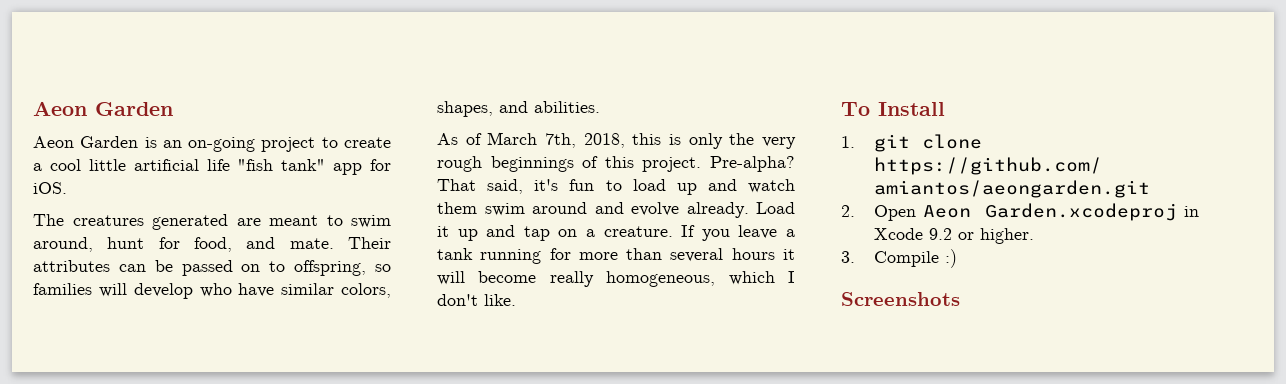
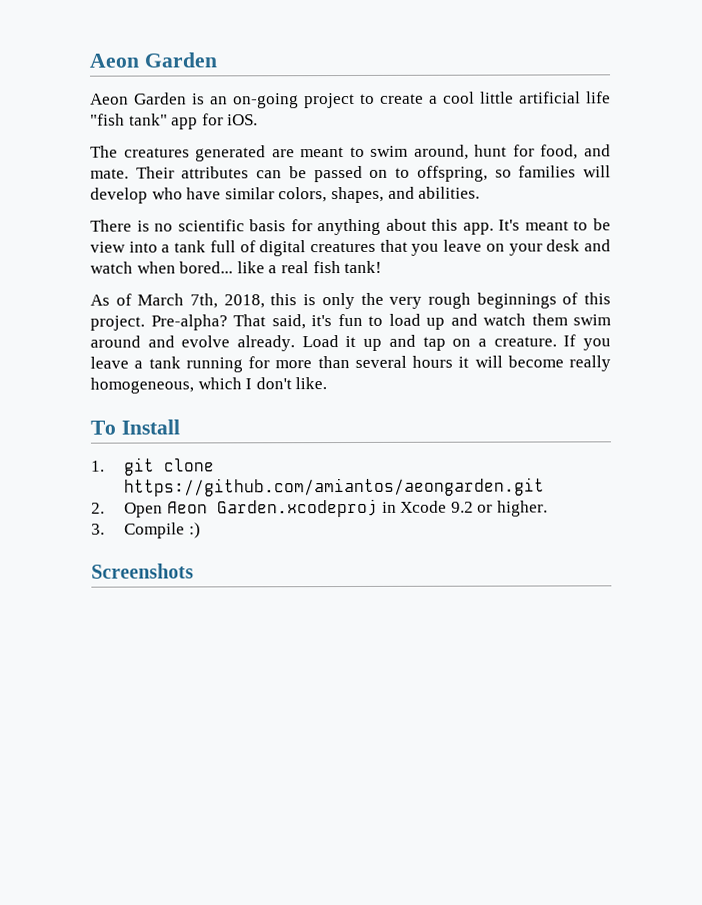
(600, 107) none -> [90,218,612,236] [90,239,611,257] [90,260,383,274] // There is no scientific basis for anything about this app. It's meant to be view into a tank full of digital creatures that you leave on your desk and watch when bored... like a real fish tank!

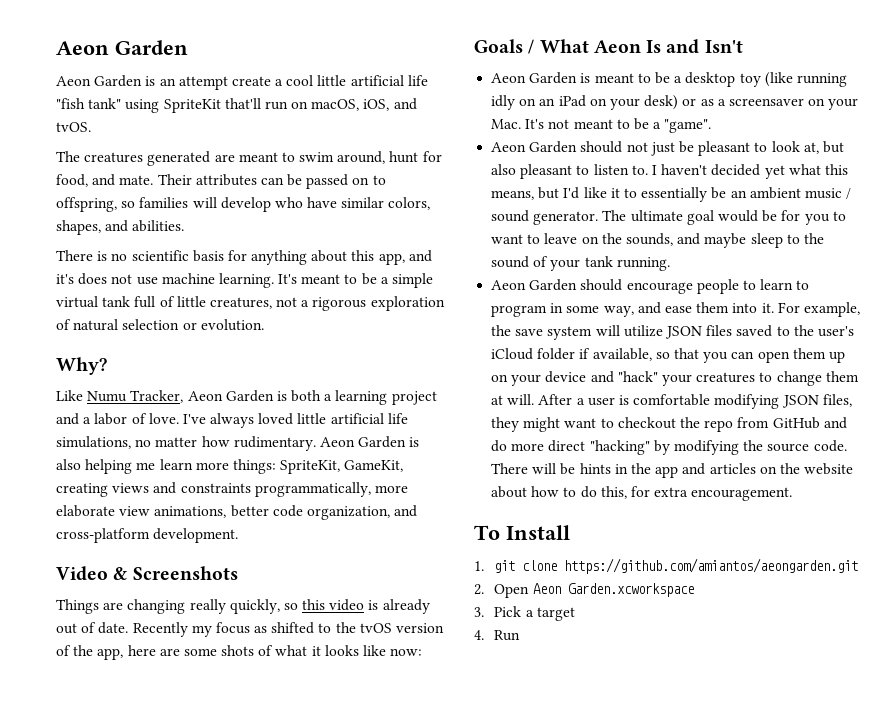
[233,92,375,109] on-going project to -> [178,76,228,90] attempt
[171,113,259,130] app for iOS. -> [125,98,417,113] [56,122,91,132] using SpriteKit that'll run on macOS, iOS, and tvOS.
[462,218,612,235] [90,239,611,257] [90,260,383,274] [90,292,611,310] [90,313,611,331] [90,334,611,352] [90,355,611,373] [90,377,328,394] app. It's meant to be view into a tank full of digital creatures that you leave on your desk and watch when bored... like a real fish tank! // As of March 7th, 2018, this is only the very rough beginnings of this project. Pre-alpha? That said, it's fun to load up and watch them swim around and evolve already. Load it up and tap on a creature. If you leave a tank running for more than several hours it will become really homogeneous, which I don't like. -> [378,250,432,265] [56,273,434,288] [56,296,445,311] [56,319,264,331] [56,357,107,375] [56,390,437,405] [56,413,408,428] [56,436,420,451] [56,459,404,474] [56,482,408,497] [56,505,418,520] [56,528,239,543] [56,566,238,581] [56,599,430,614] [56,622,445,637] [56,645,423,660] [474,39,743,54] [491,72,847,87] [491,95,859,110] [491,118,712,133] [491,141,844,156] [491,164,848,179] [491,187,852,202] [491,210,846,225] [491,233,824,248] [491,256,670,271] [491,279,810,294] [491,302,860,317] [491,325,854,340] [491,348,845,363] [491,371,859,386] [491,394,852,409] [491,417,847,432] [491,440,847,455] [491,463,854,478] [491,486,793,501] app, and it's does not use machine learning. It's meant to be a simple virtual tank full of little creatures, not a rigorous exploration of natural selection or evolution. // Why? // Like Numu Tracker, Aeon Garden is both a learning project and a labor of love. I've always loved little artificial life simulations, no matter how rudimentary. Aeon Garden is also helping me learn more things: SpriteKit, GameKit, creating views and constraints programmatically, more elaborate view animations, better code organization, and cross-platform development. // Video & Screenshots // Things are changing really quickly, so this video is already out of date. Recently my focus as shifted to the tvOS version of the app, here are some shots of what it looks like now: // Goals / What Aeon Is and Isn't // Aeon Garden is meant to be a desktop toy (like running idly on an iPad on your desk) or as a screensaver on your Mac. It's not meant to be a "game". // Aeon Garden should not just be pleasant to look at, but also pleasant to listen to. I haven't decided yet what this means, but I'd like it to essentially be an ambient music / sound generator. The ultimate goal would be for you to want to leave on the sounds, and maybe sleep to the sound of your tank running. // Aeon Garden should encourage people to learn to program in some way, and ease them into it. For example, the save system will utilize JSON files saved to the user's iCloud folder if available, so that you can open them up on your device and "hack" your creatures to change them at will. After a user is comfortable modifying JSON files, they might want to checkout the repo from GitHub and do more direct "hacking" by modifying the source code. There will be hints in the app and articles on the website about how to do this, for extra encouragement.
[216,498,548,518] [91,522,201,539] [91,563,194,579] Garden.xcodeproj in Xcode 9.2 or higher. // 3. Compile :) // Screenshots -> [567,583,694,597] [474,606,575,621] [474,630,521,641] Garden.xcworkspace // 3. Pick a target // 4. Run

